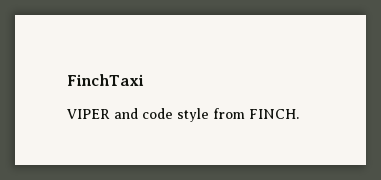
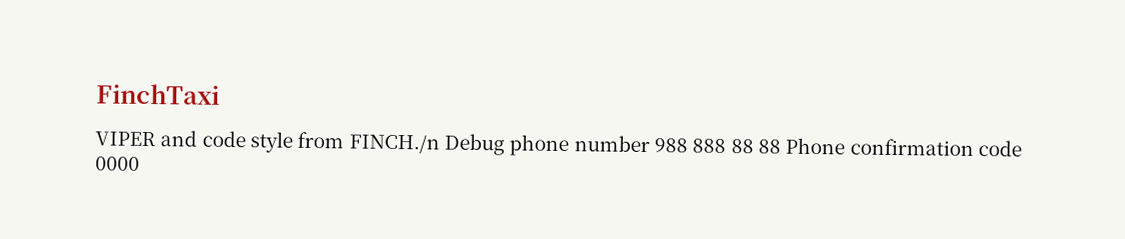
[249,109,299,119] FINCH. -> [348,133,1023,157] [95,156,140,171] FINCH./n Debug phone number 988 888 88 88 Phone confirmation code 0000

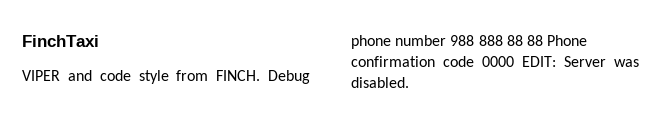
[348,134,440,154] FINCH./n -> [216,70,261,81] FINCH.
(140, 163) none -> [522,56,639,67] [351,77,409,88] EDIT: Server was disabled.

